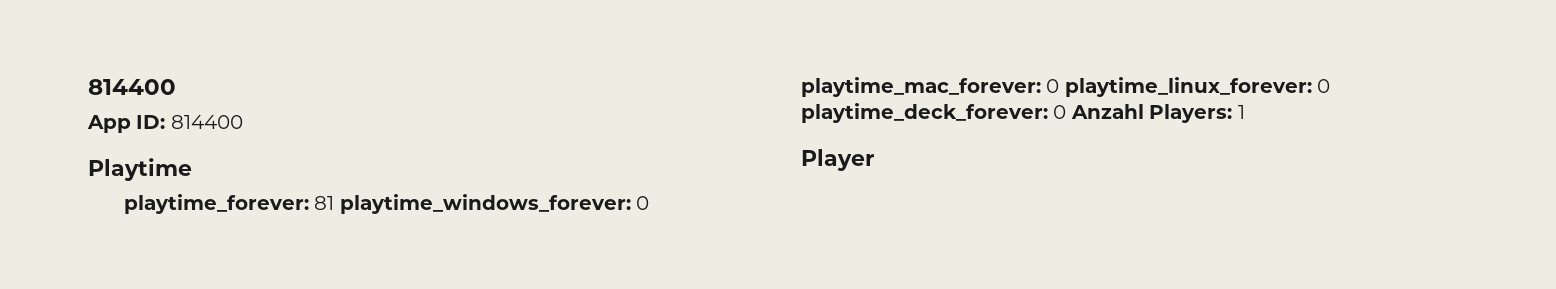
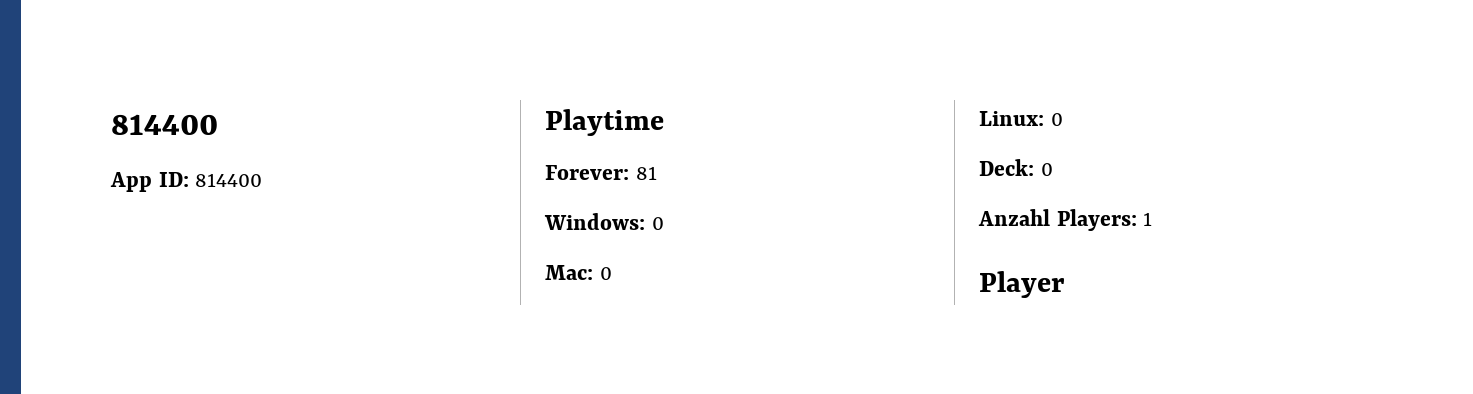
[123,194,309,214] playtime_forever: -> [545,165,629,180] Forever:
[339,194,650,214] [801,77,1331,97] [801,103,1067,123] playtime_windows_forever: 0 playtime_mac_forever: 0 playtime_linux_forever: 0 playtime_deck_forever: 0 -> [544,213,664,230] [545,265,612,280] [979,111,1063,126] [979,159,1053,176] // Windows: 0 // Mac: 0 // Linux: 0 // Deck: 0 //

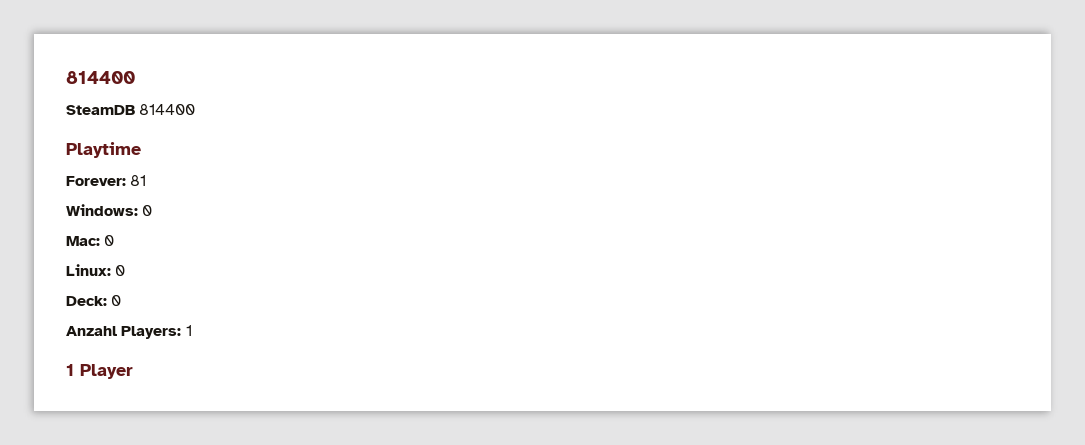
[111,114,218,135] [110,172,189,192] 814400 // App ID: -> [66,71,135,84] [66,105,135,115] 814400 // SteamDB
(1153, 219) none -> [66,364,74,376] 1

